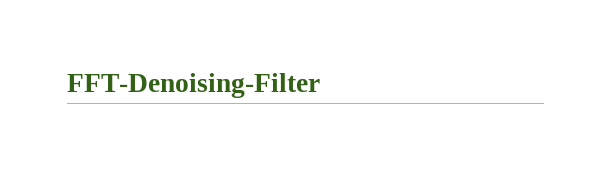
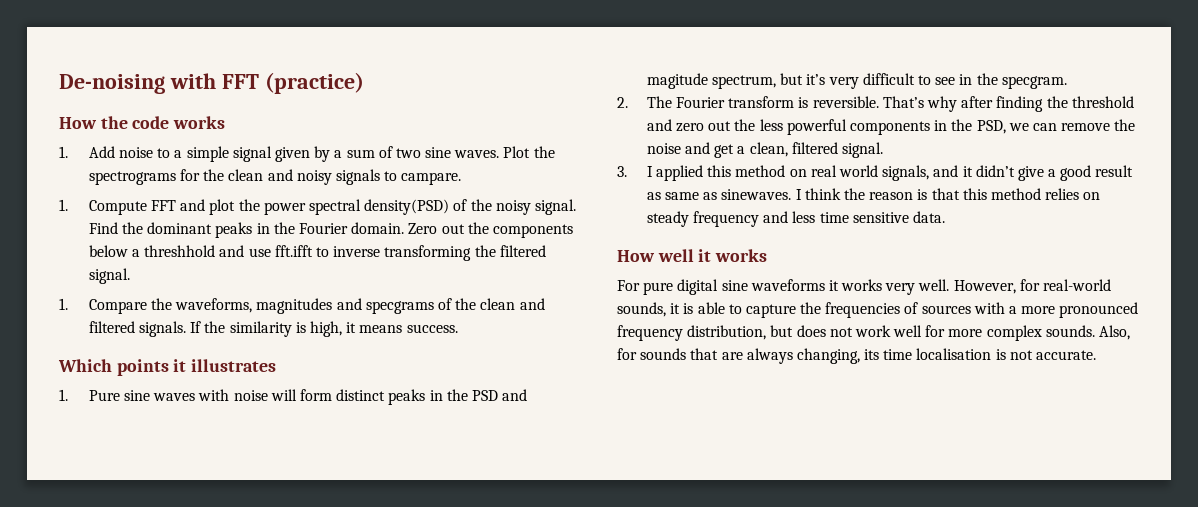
[67,73,320,98] FFT-Denoising-Filter -> [59,72,364,94] [59,116,226,129] [59,146,555,162] [88,169,462,185] [59,199,576,215] [88,222,573,238] [88,245,546,261] [88,268,130,284] [59,298,545,314] [88,321,458,337] [58,359,277,376] [59,389,528,405] [646,73,1067,89] [617,96,1134,112] [646,119,1136,135] [646,142,883,158] [617,165,1134,181] [646,188,1101,200] [646,211,945,227] [617,249,768,262] [617,279,1112,295] [617,302,1139,318] [617,325,1131,341] [617,348,1097,364] De-noising with FFT (practice) // How the code works // 1. Add noise to a simple signal given by a sum of two sine waves. Plot the spectrograms for the clean and noisy signals to campare. // 1. Compute FFT and plot the power spectral density(PSD) of the noisy signal. Find the dominant peaks in the Fourier domain. Zero out the components below a threshhold and use fft.ifft to inverse transforming the filtered signal. // 1. Compare the waveforms, magnitudes and specgrams of the clean and filtered signals. If the similarity is high, it means success. // Which points it illustrates // 1. Pure sine waves with noise will form distinct peaks in the PSD and magitude spectrum, but it’s very difficult to see in the specgram. // 2. The Fourier transform is reversible. That’s why after finding the threshold and zero out the less powerful components in the PSD, we can remove the noise and get a clean, filtered signal. // 3. I applied this method on real world signals, and it didn’t give a good result as same as sinewaves. I think the reason is that this method relies on steady frequency and less time sensitive data. // How well it works // For pure digital sine waveforms it works very well. However, for real-world sounds, it is able to capture the frequencies of sources with a more pronounced frequency distribution, but does not work well for more complex sounds. Also, for sounds that are always changing, its time localisation is not accurate.

